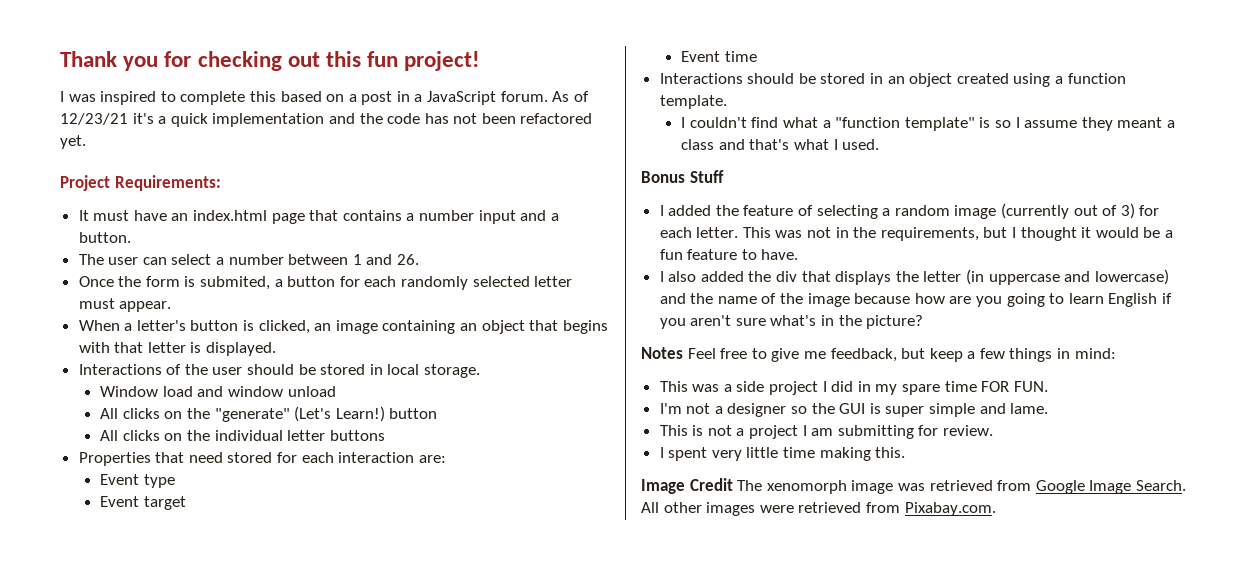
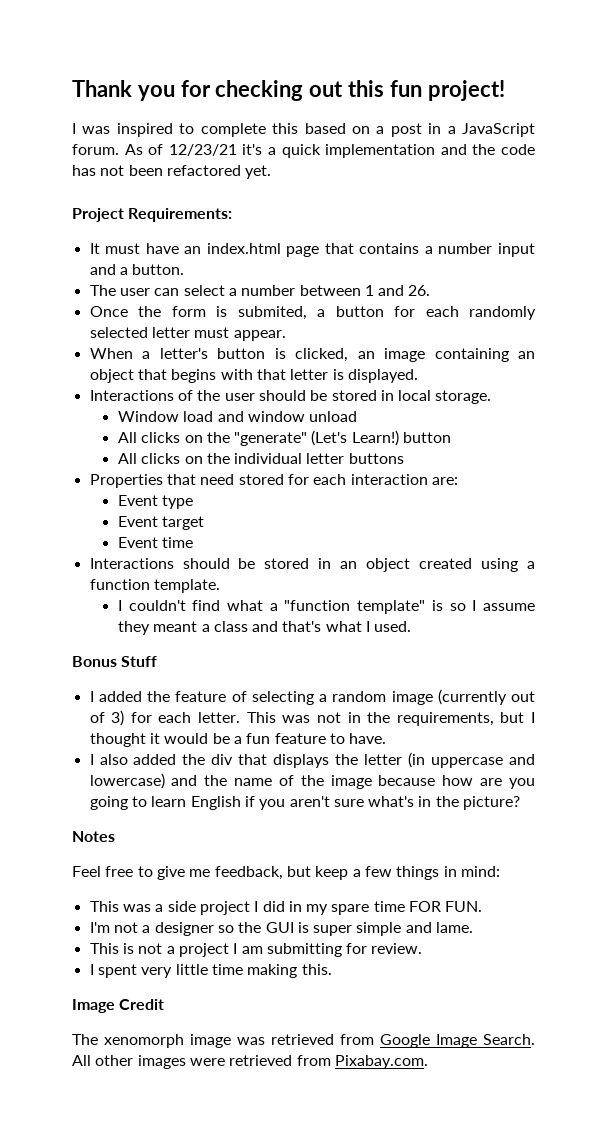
(683, 353) none -> (115, 836) //
(733, 484) none -> (165, 1004) //

